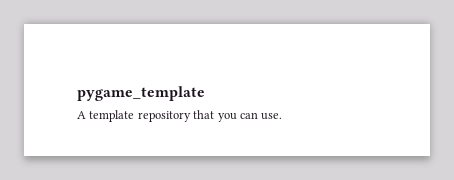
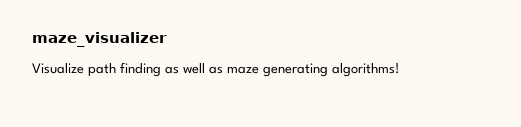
[77,86,205,101] [77,110,283,122] pygame_template // A template repository that you can use. -> [32,32,167,47] [32,62,400,77] maze_visualizer // Visualize path finding as well as maze generating algorithms!

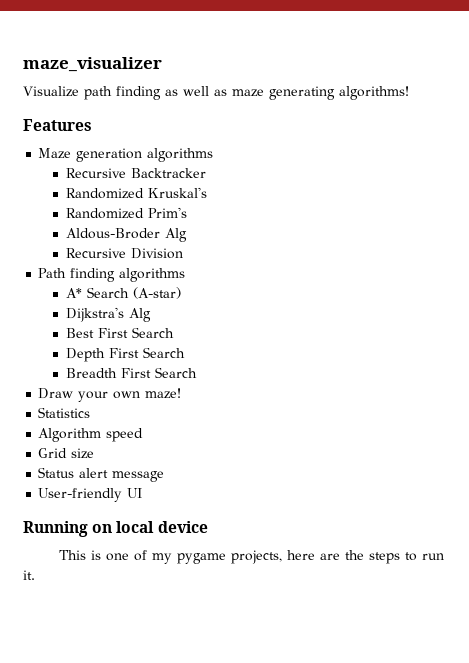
(400, 70) none -> [23,119,92,131] [38,148,214,162] [65,168,206,178] [65,187,207,199] [65,207,187,219] [65,228,187,242] [65,248,183,259] [38,268,186,282] [65,287,181,299] [65,307,151,322] [65,327,174,338] [65,347,185,362] [65,367,197,378] [38,388,182,402] [38,407,91,418] [38,428,144,442] [38,448,95,459] [38,467,165,482] [38,488,143,502] [23,521,208,537] [58,550,444,564] [23,570,35,580] // Features // Maze generation algorithms // Recursive Backtracker // Randomized Kruskal's // Randomized Prim's // Aldous-Broder Alg // Recursive Division // Path finding algorithms // A* Search (A-star) // Dijkstra's Alg // Best First Search // Depth First Search // Breadth First Search // Draw your own maze! // Statistics // Algorithm speed // Grid size // Status alert message // User-friendly UI // Running on local device // This is one of my pygame projects, here are the steps to run it.

